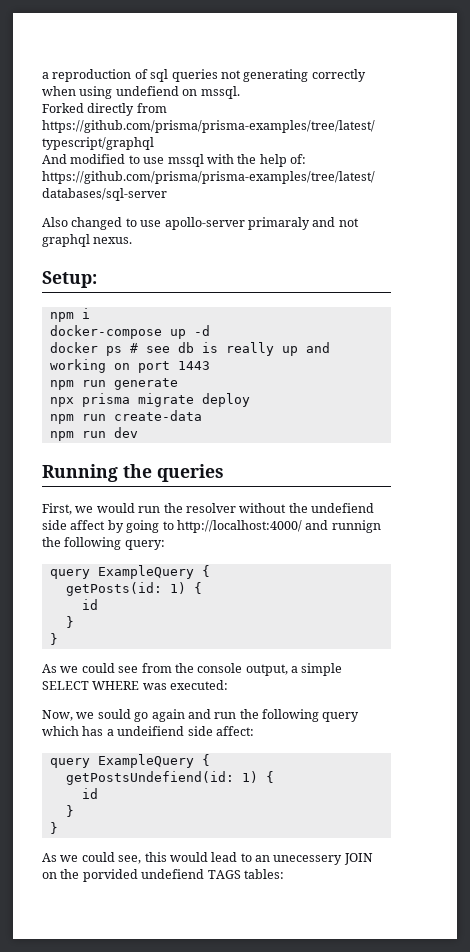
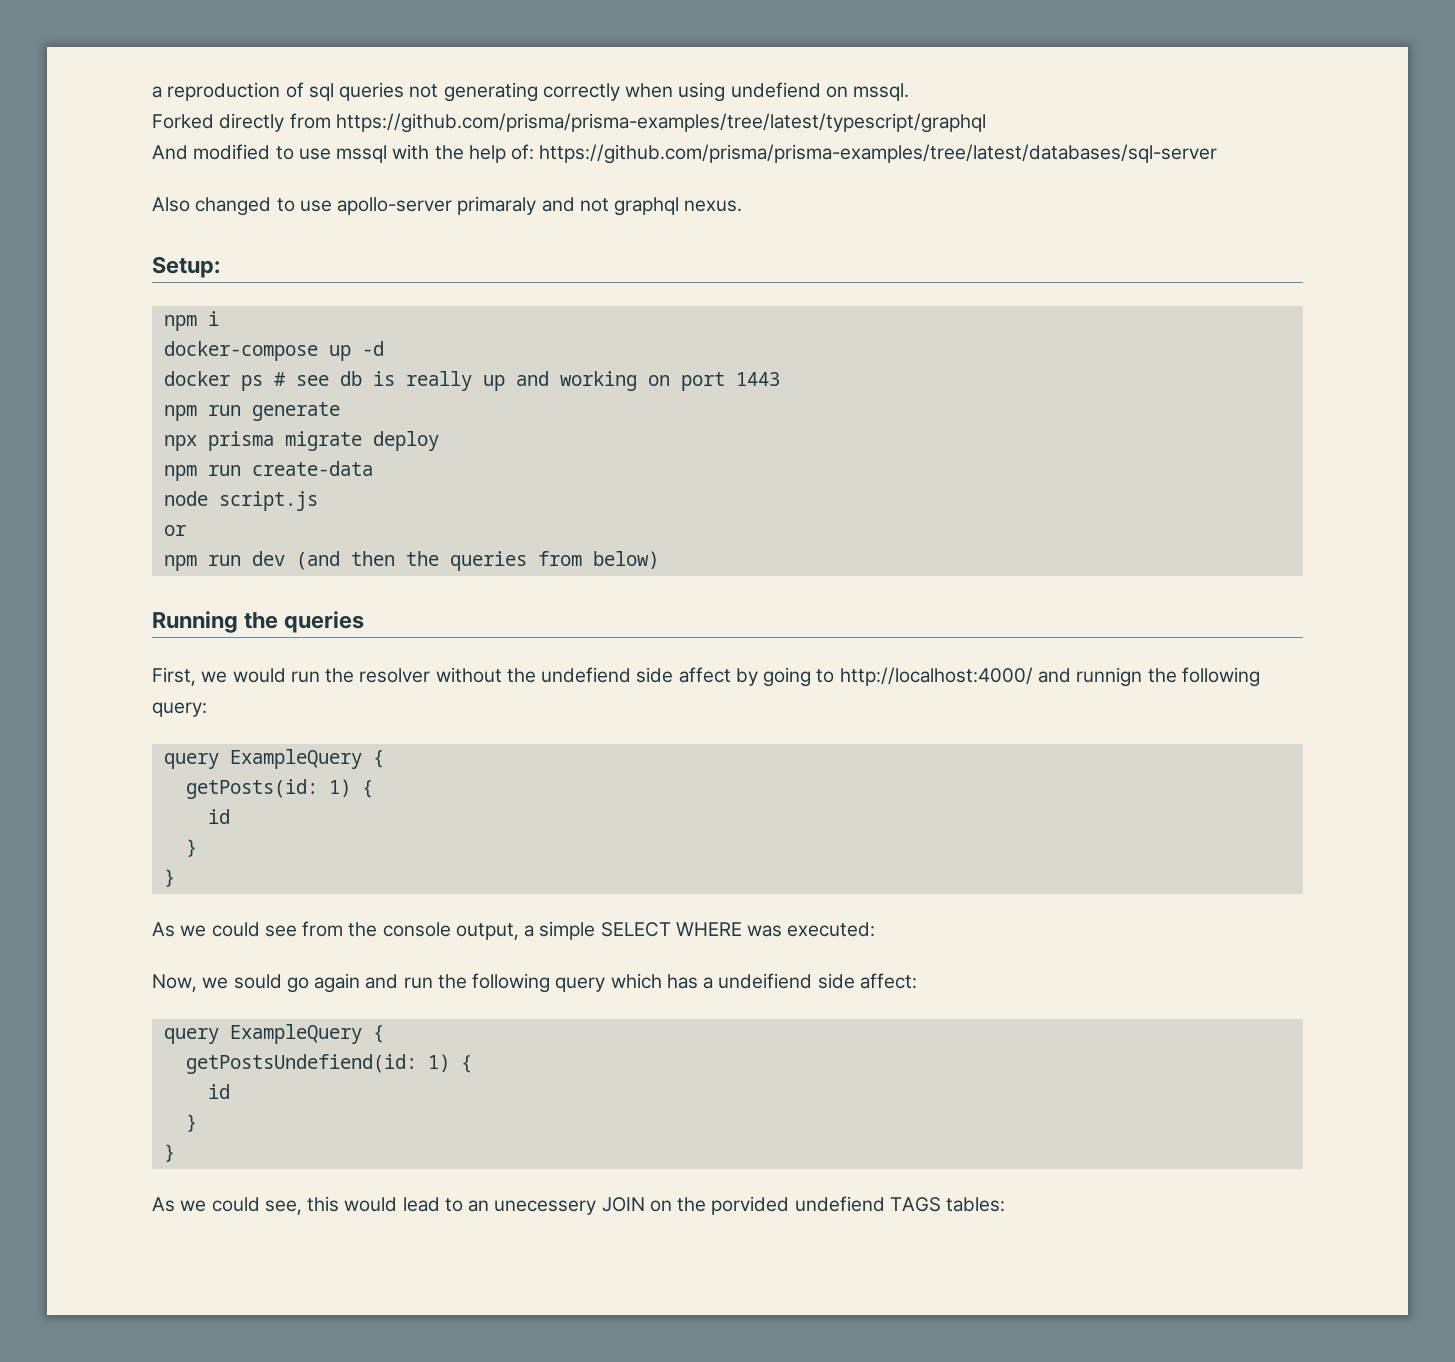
(202, 415) none -> [163,491,318,511] [163,525,186,536] // node script.js // or
(138, 432) none -> [295,551,659,571] (and then the queries from below)

